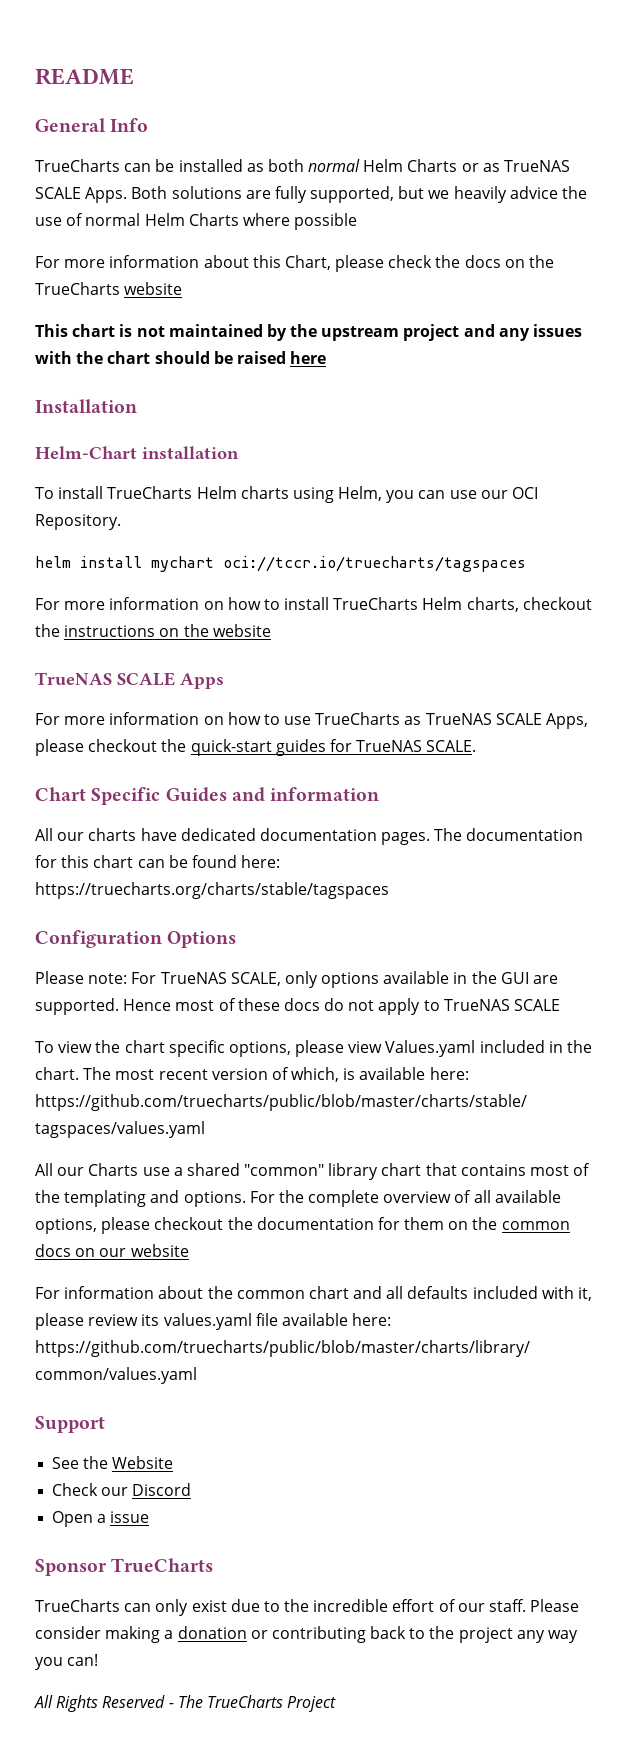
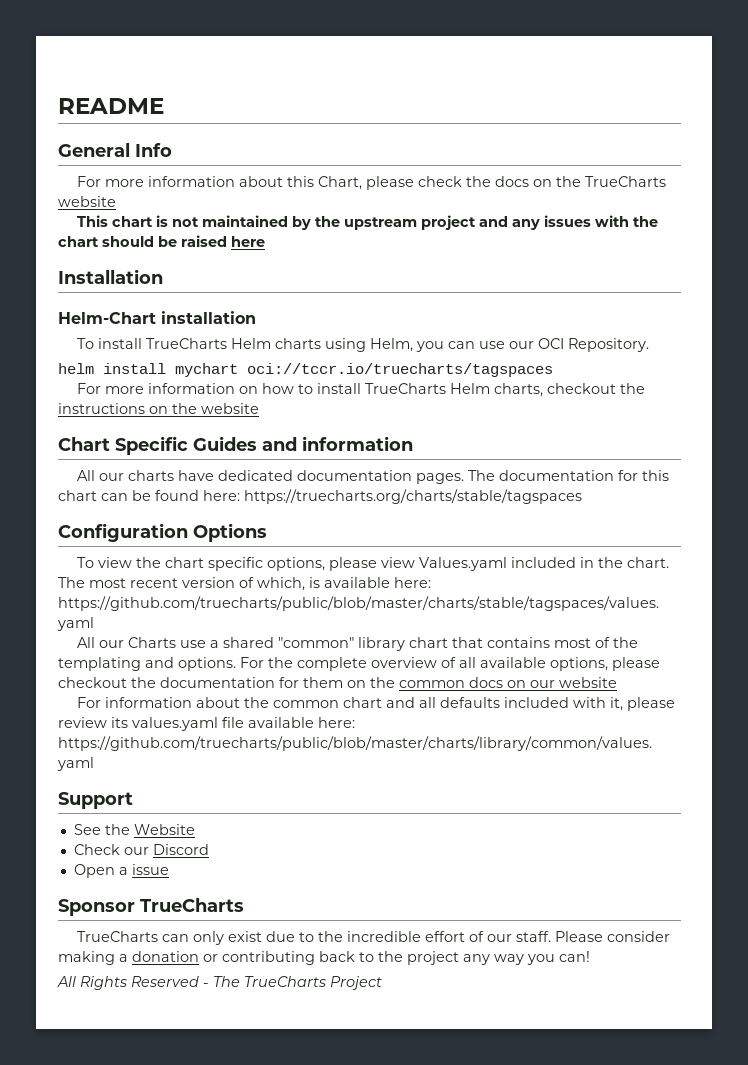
[35,159,571,172] [35,186,588,203] [35,213,358,230] // TrueCharts can be installed as both normal Helm Charts or as TrueNAS SCALE Apps. Both solutions are fully supported, but we heavily advice the use of normal Helm Charts where possible -> (172, 150) none
[35,672,224,689] [35,712,589,729] [35,739,477,756] // TrueNAS SCALE Apps // For more information on how to use TrueCharts as TrueNAS SCALE Apps, please checkout the quick-start guides for TrueNAS SCALE. -> (259, 408) none
[35,971,559,988] [35,998,561,1015] // Please note: For TrueNAS SCALE, only options available in the GUI are supported. Hence most of these docs do not apply to TrueNAS SCALE -> (267, 532) none

